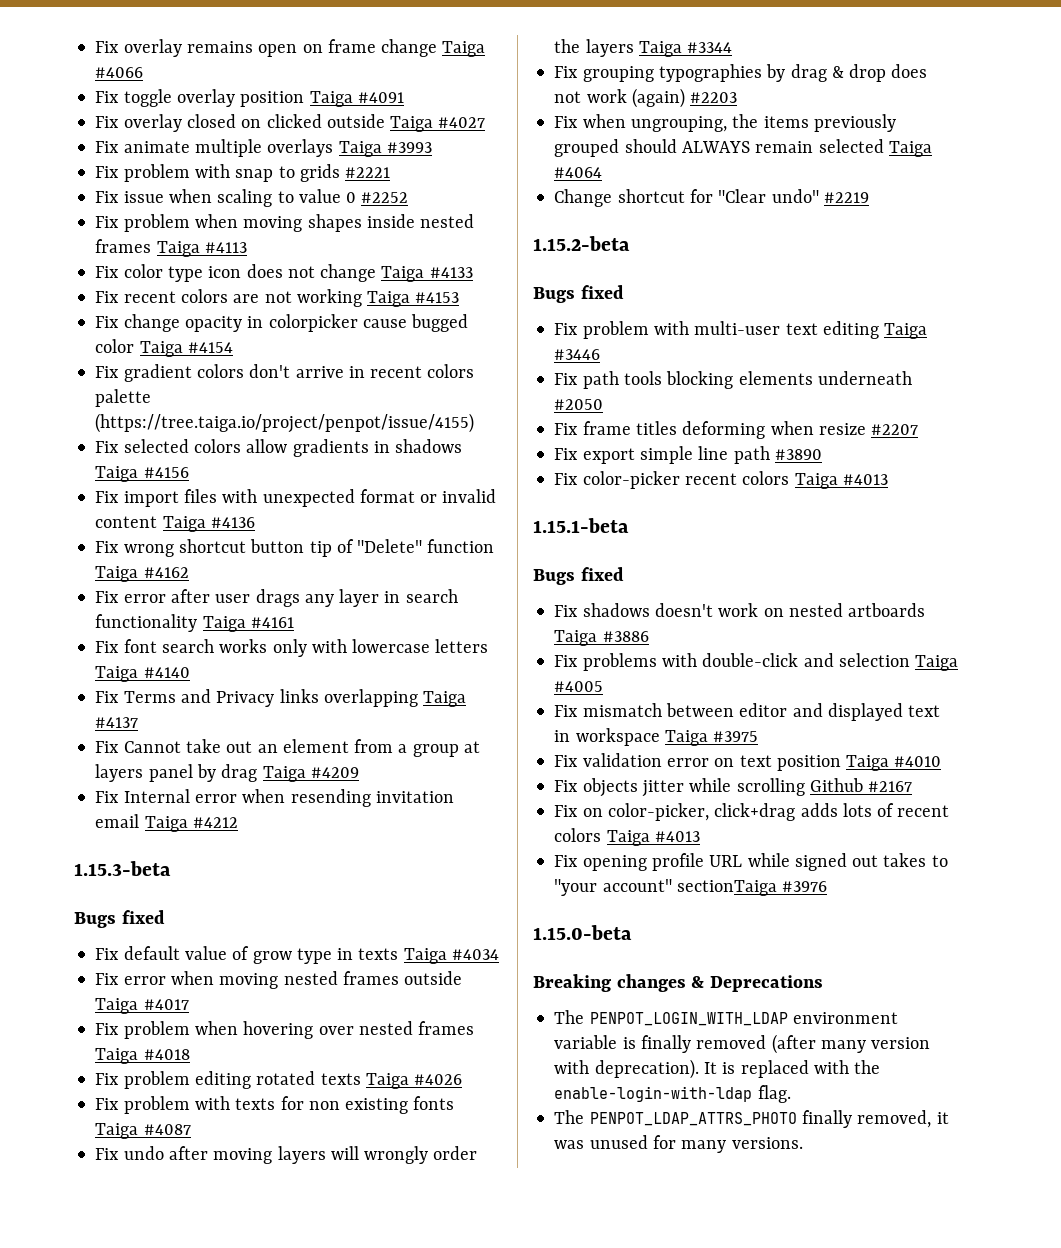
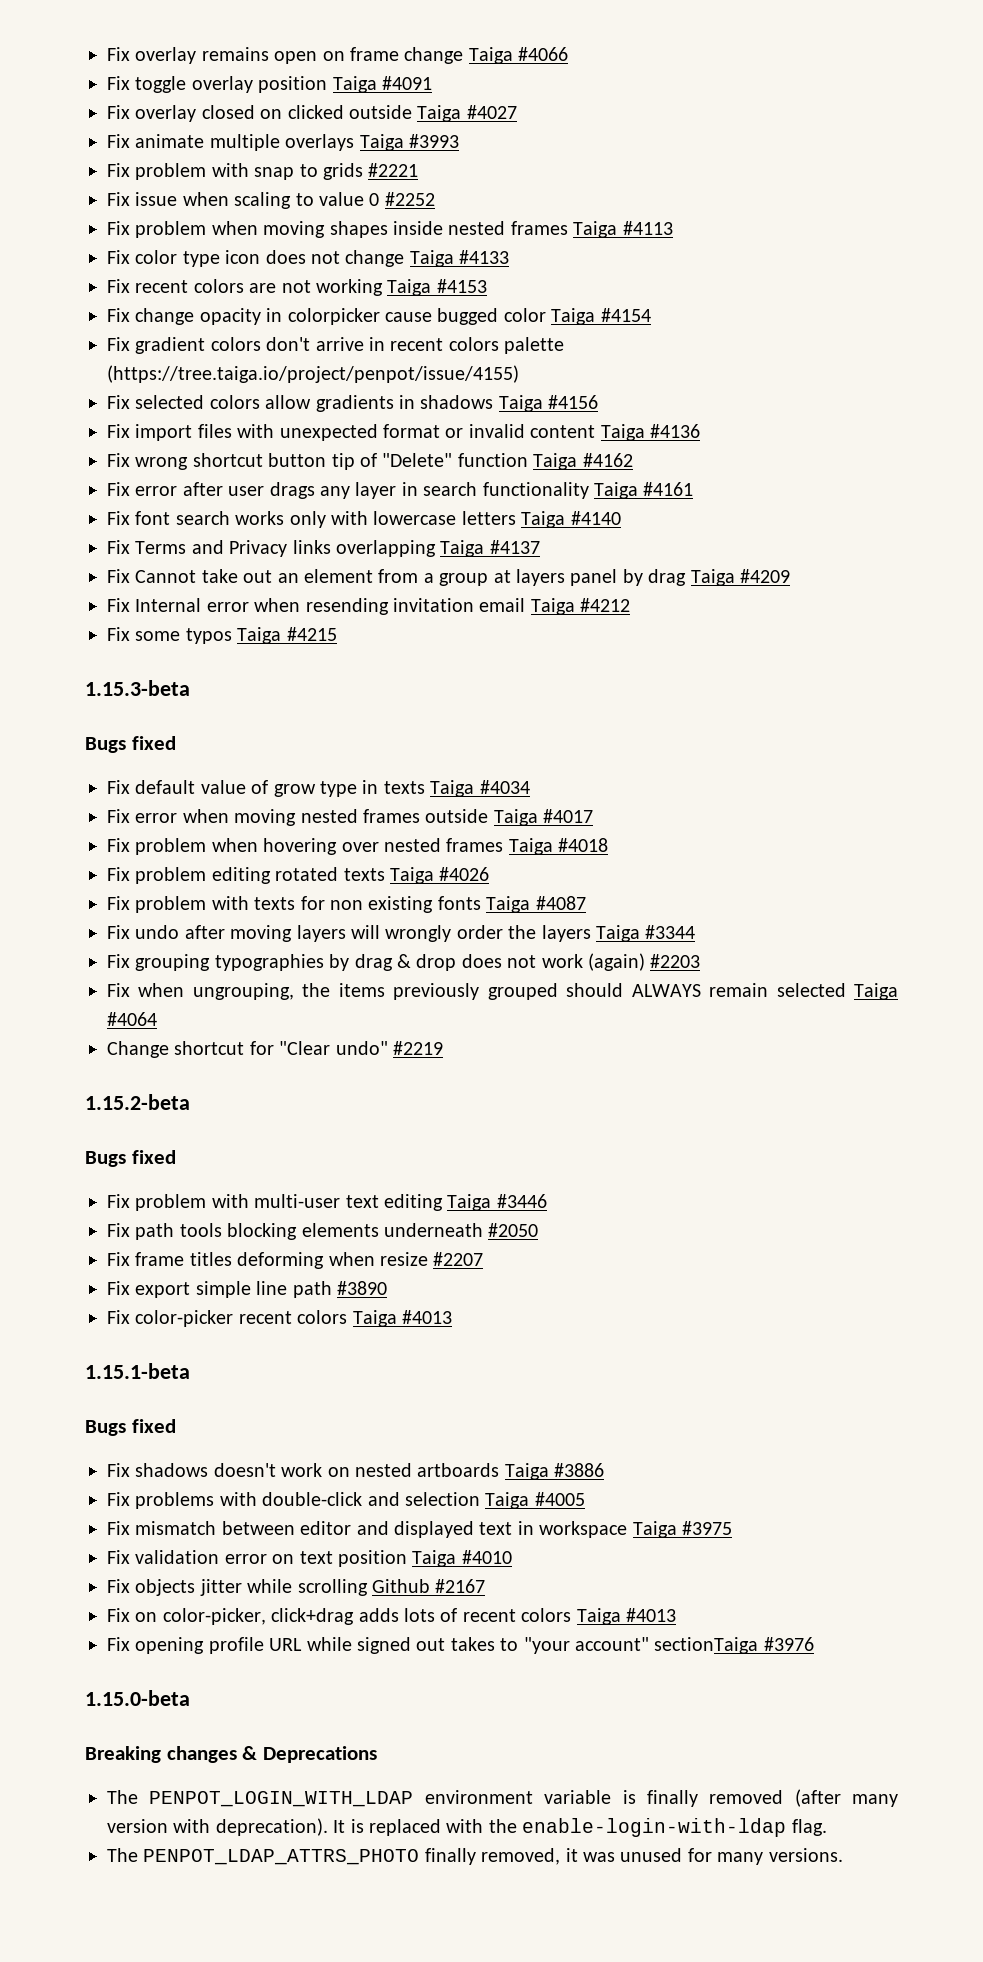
(238, 822) none -> [107,627,337,644] // Fix some typos Taiga #4215

